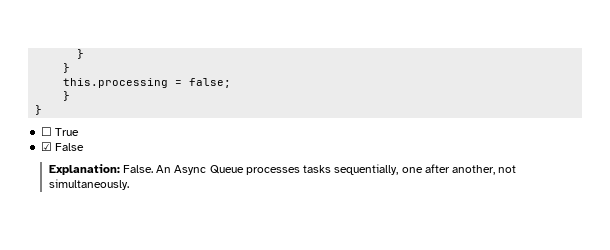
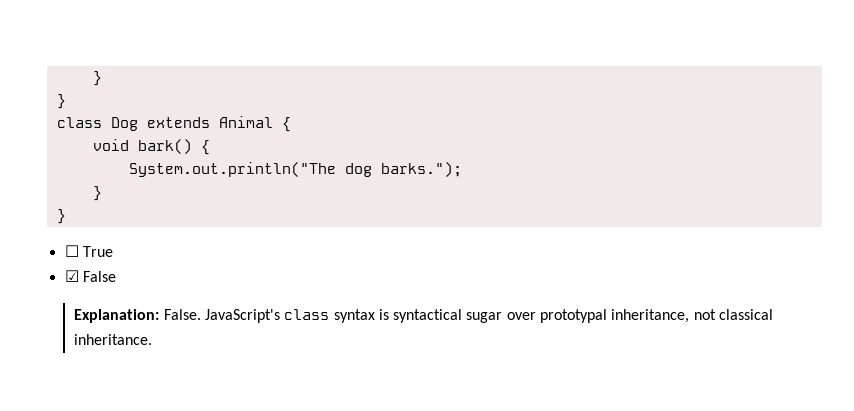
[77,49,85,59] [63,63,71,73] [63,78,232,88] } // } // this.processing = false; -> [92,71,102,86] [56,94,66,109] [56,116,291,132] [92,139,210,155] [128,162,462,177] } // } // class Dog extends Animal { // void bark() { // System.out.println("The dog barks.");
[156,164,517,175] [48,179,129,190] An Async Queue processes tasks sequentially, one after another, not simultaneously. -> [204,309,774,323] [74,334,153,345] JavaScript's class syntax is syntactical sugar over prototypal inheritance, not classical inheritance.

